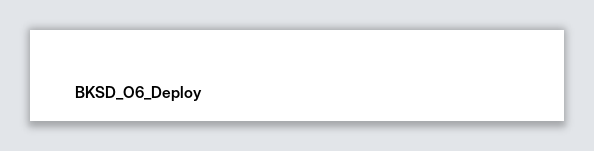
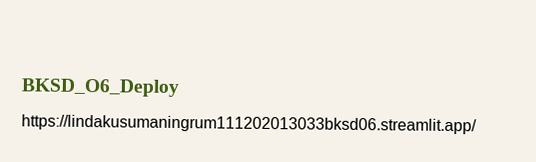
(202, 94) none -> [21,114,477,135] // https://lindakusumaningrum111202013033bksd06.streamlit.app/

